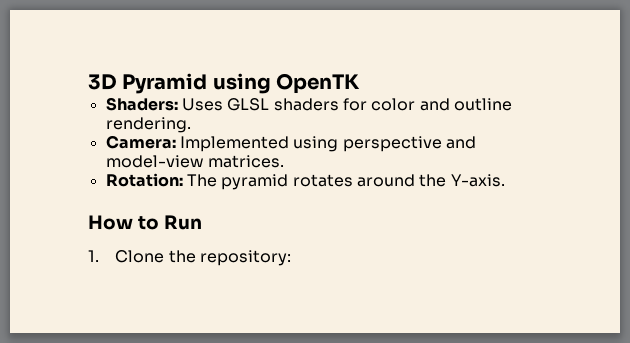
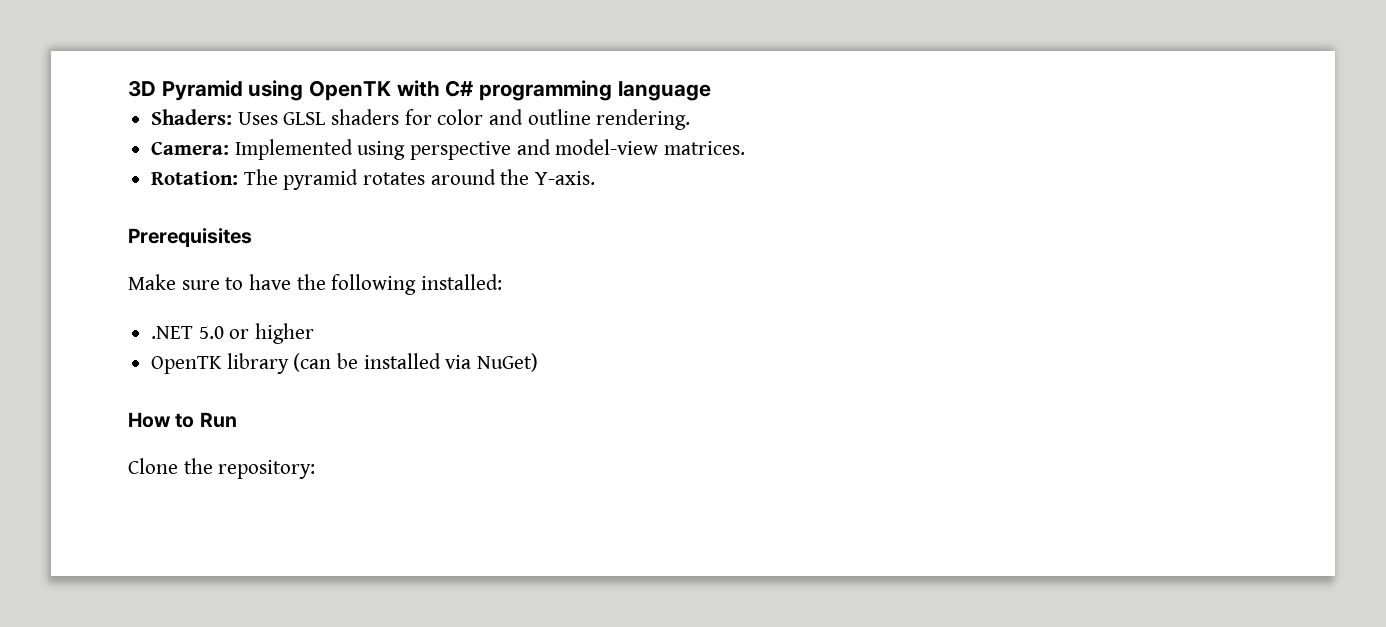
(361, 83) none -> [396,80,711,101] with C# programming language
(505, 180) none -> [128,228,252,247] [128,274,503,295] [151,323,315,344] [151,353,539,374] // Prerequisites // Make sure to have the following installed: // .NET 5.0 or higher // OpenTK library (can be installed via NuGet)
[88,250,99,262] 1. -> (237, 420) none

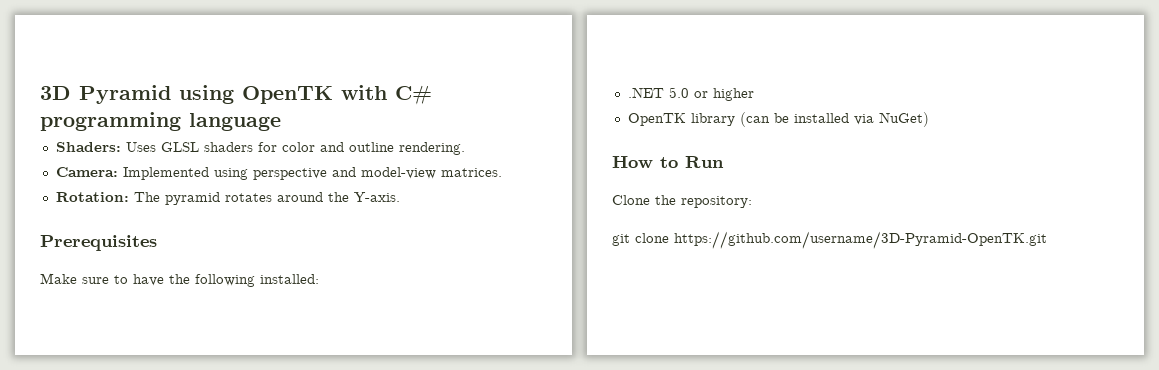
(316, 469) none -> [612,231,1047,249] // git clone https://github.com/username/3D-Pyramid-OpenTK.git

